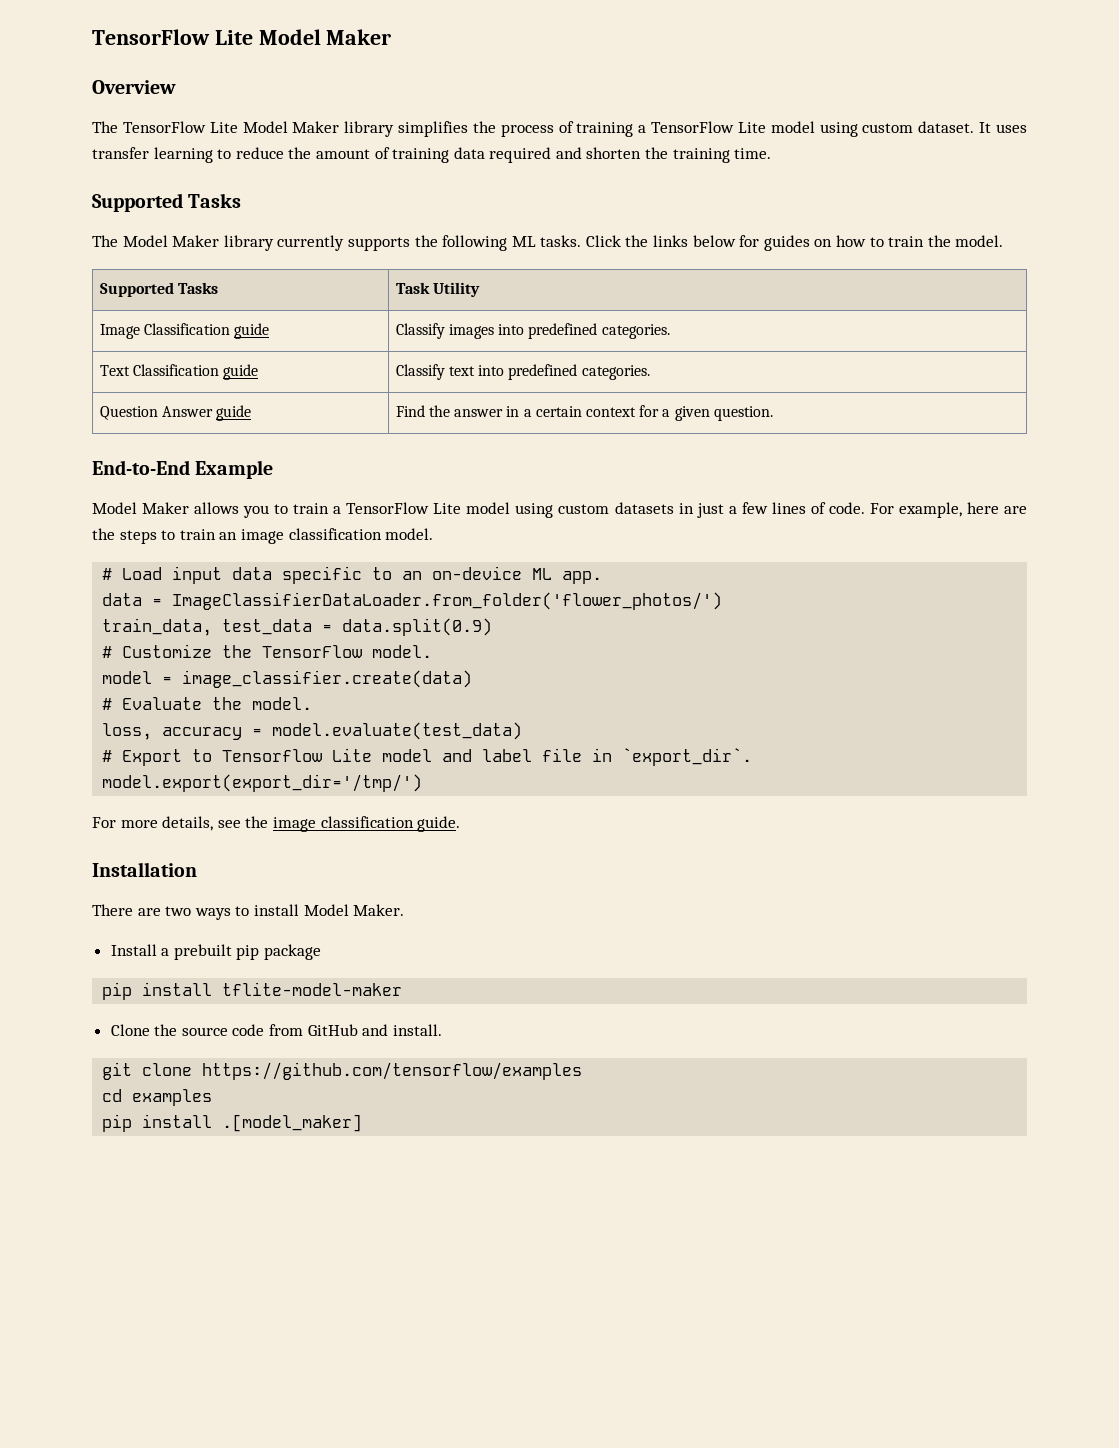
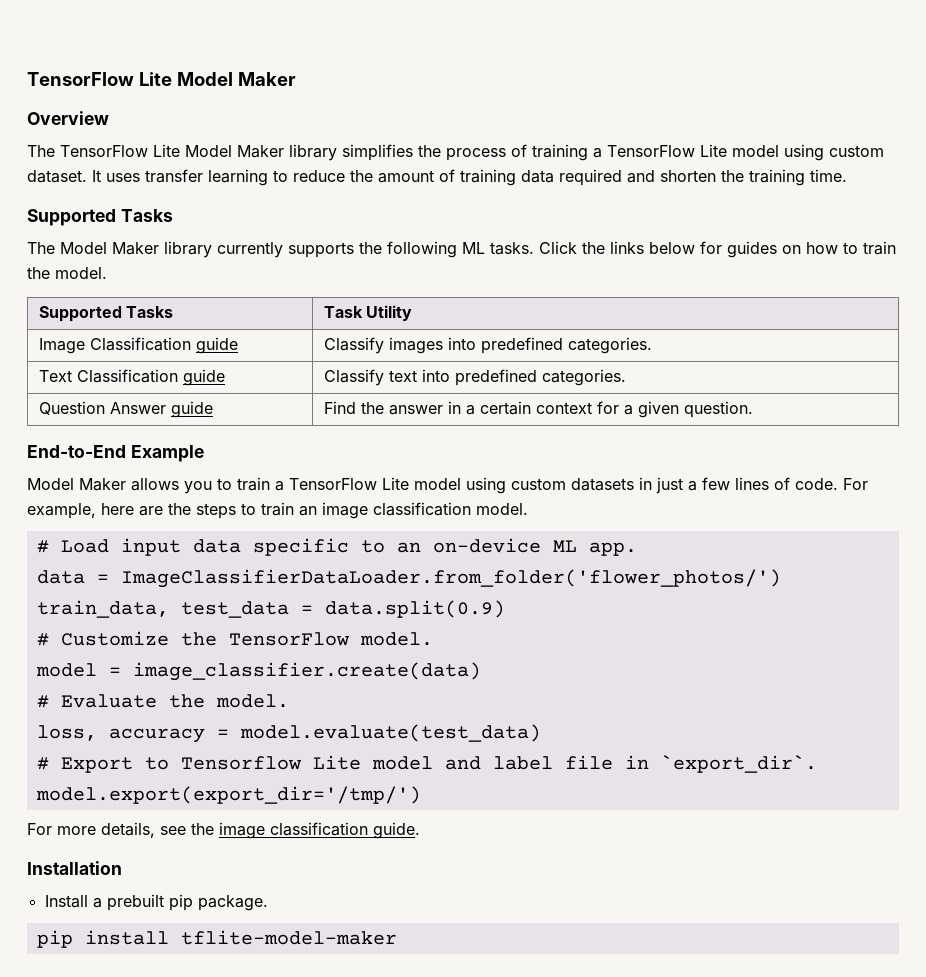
[92,904,405,920] // There are two ways to install Model Maker. -> (122, 868) none
[264,944,322,960] package -> [197,895,268,911] package.
[110,1024,442,1036] [102,1062,583,1080] [102,1089,213,1106] [102,1114,363,1132] // Clone the source code from GitHub and install. // git clone https://github.com/tensorflow/examples // cd examples // pip install .[model_maker] -> (397, 937) none

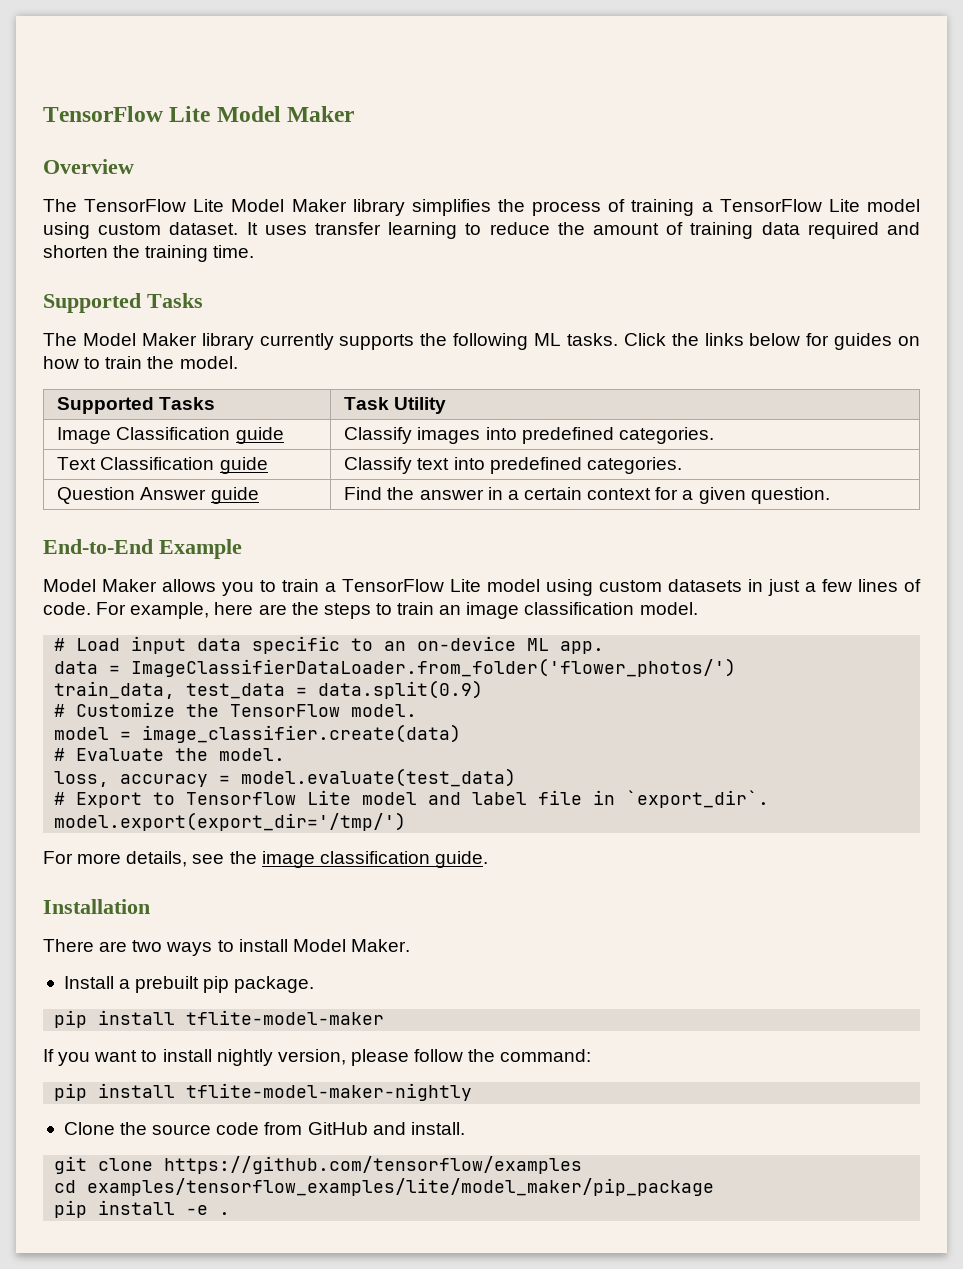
(122, 868) none -> [43,939,410,956] // There are two ways to install Model Maker.
(397, 937) none -> [43,1049,592,1066] [54,1083,473,1101] [63,1122,465,1135] [54,1156,583,1174] [54,1178,715,1196] [54,1200,231,1218] // If you want to install nightly version, please follow the command: // pip install tflite-model-maker-nightly // Clone the source code from GitHub and install. // git clone https://github.com/tensorflow/examples // cd examples/tensorflow_examples/lite/model_maker/pip_package // pip install -e .

